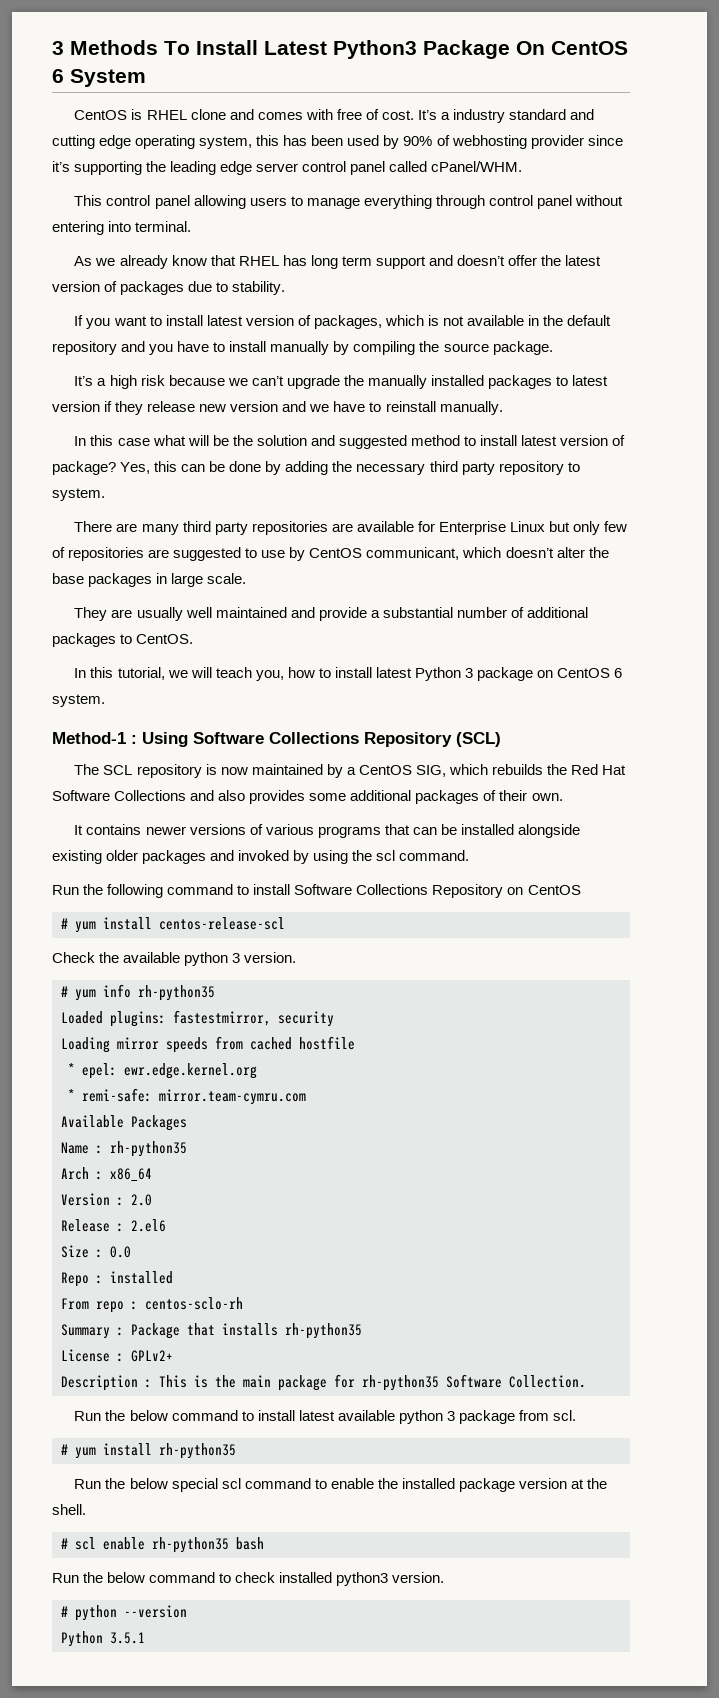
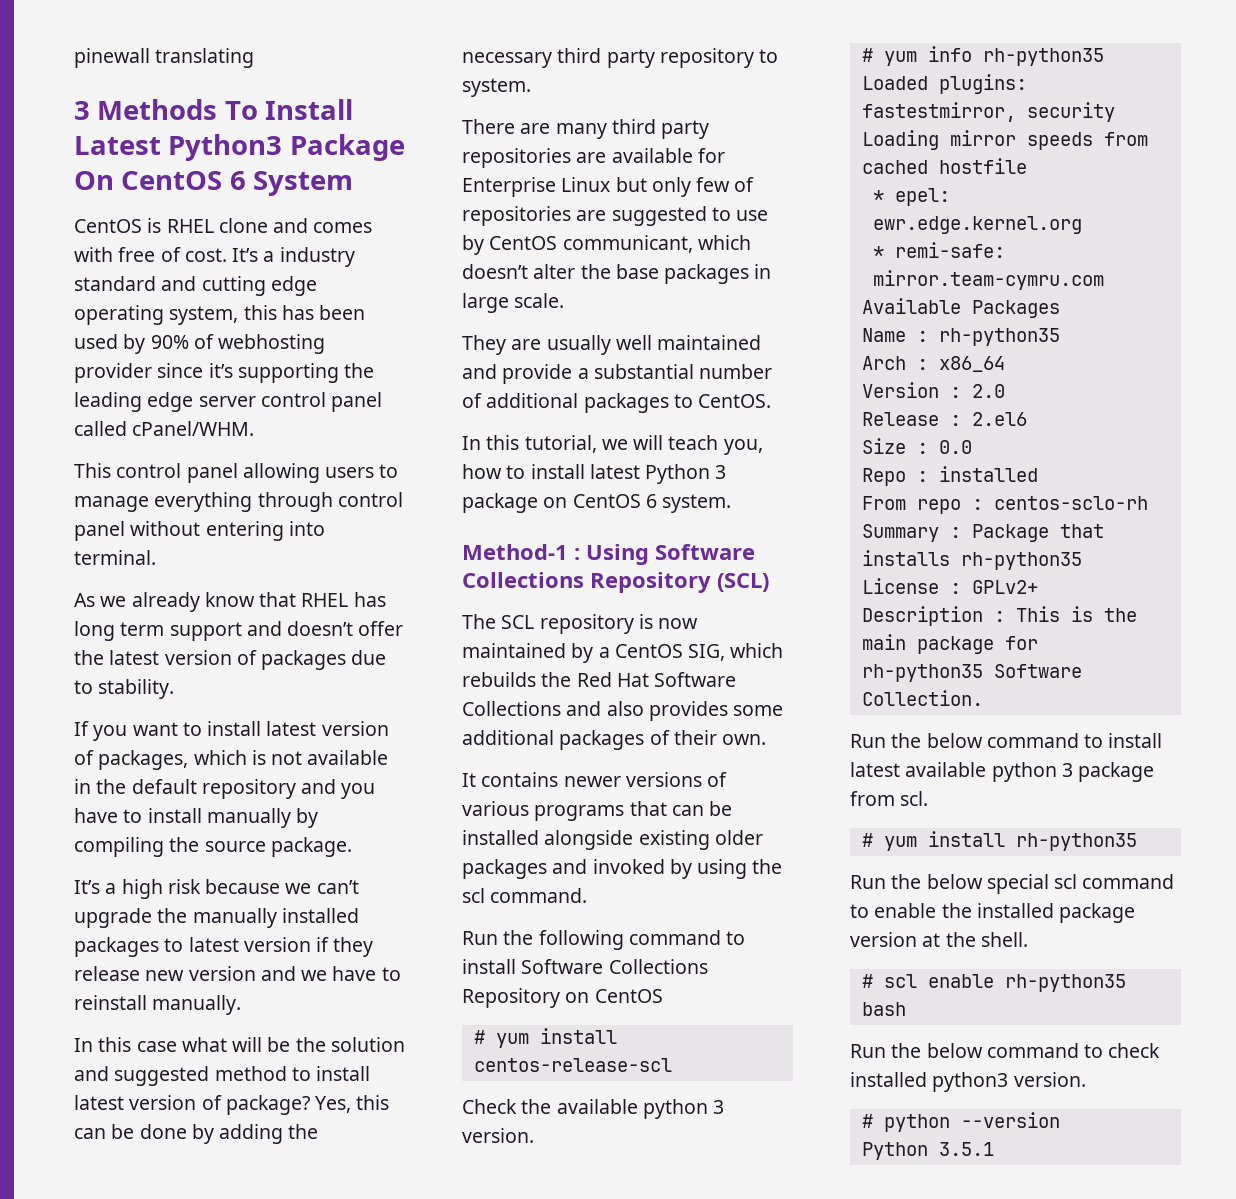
(52, 48) none -> [74,48,255,68] pinewall translating //

